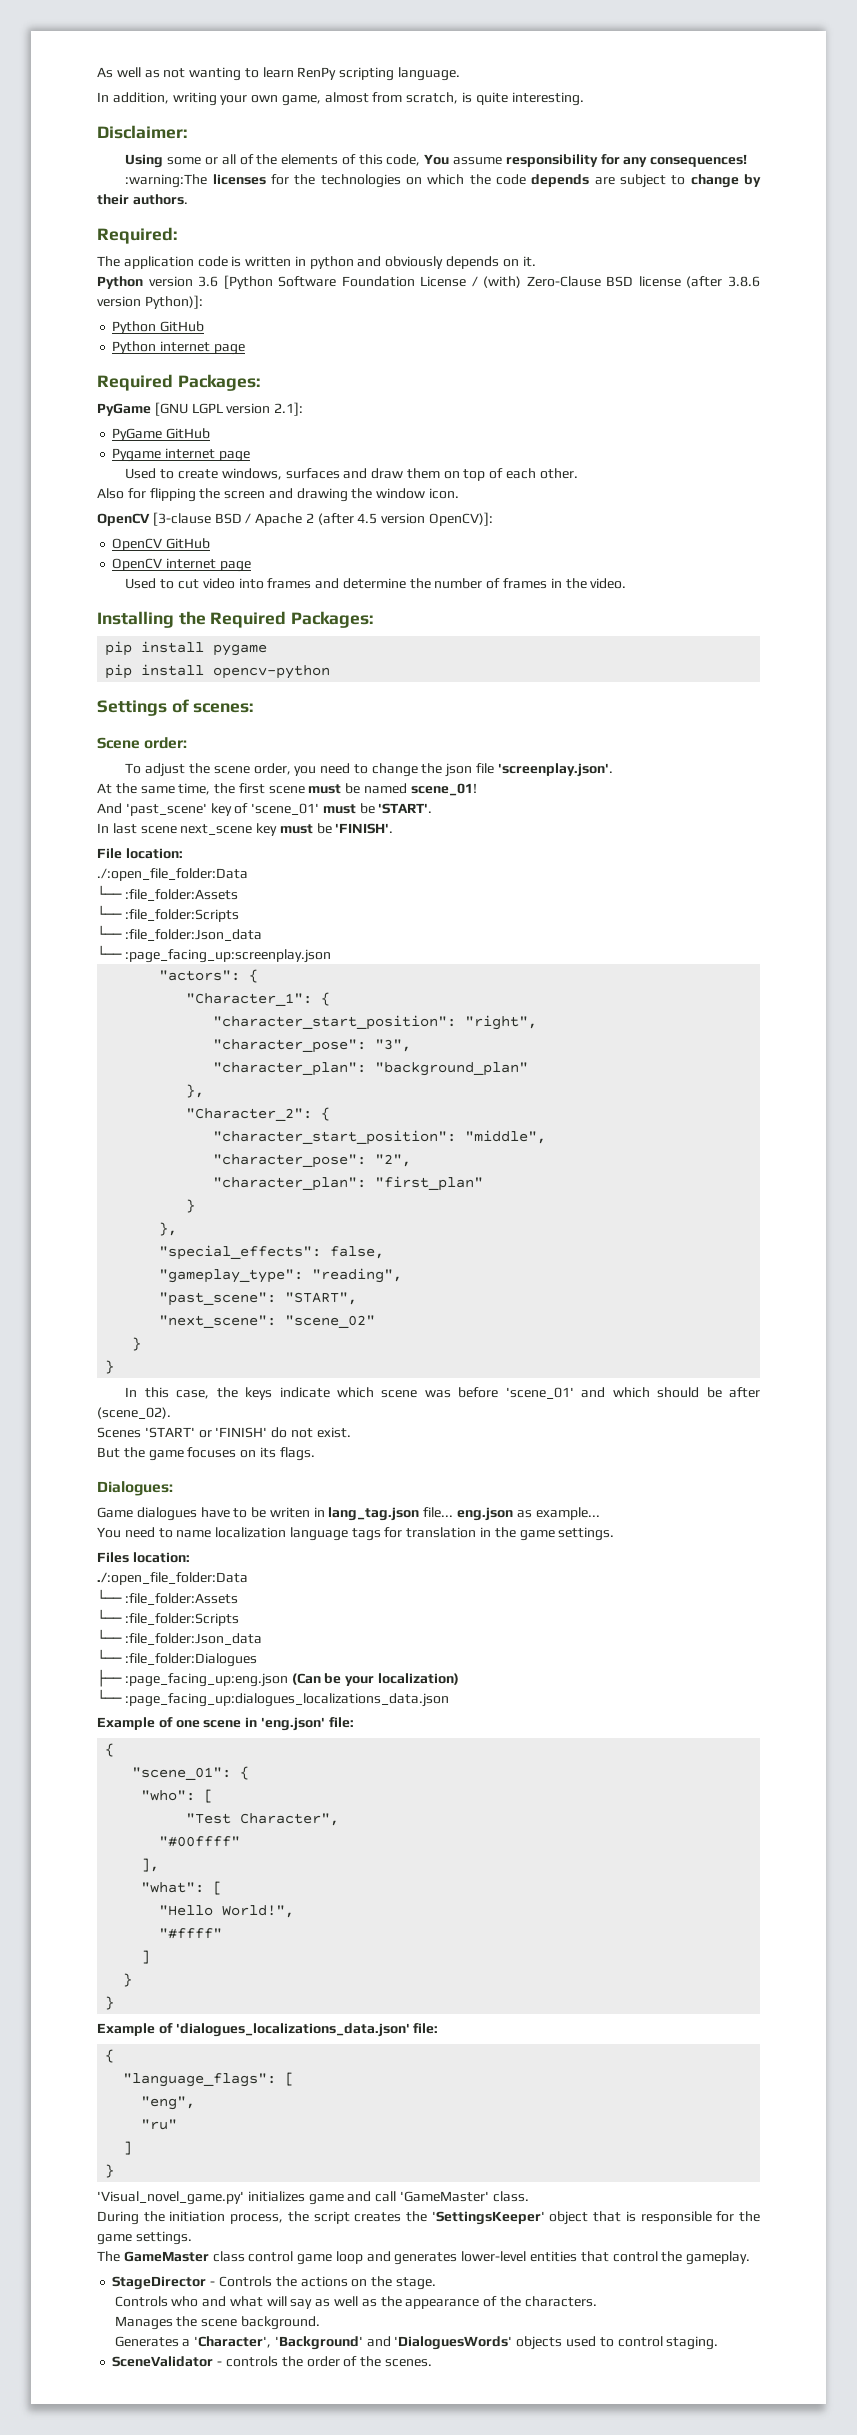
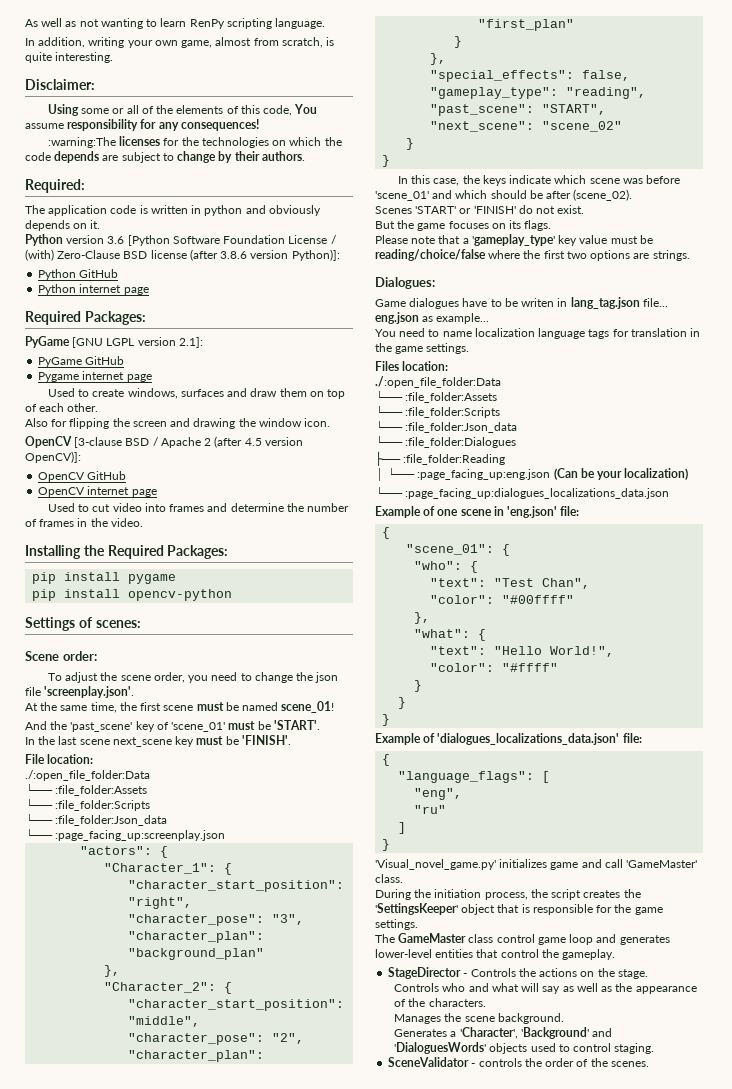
(122, 808) none -> [50,721,68,730] the
(109, 828) none -> [38,736,56,745] the
(315, 1454) none -> [375,234,653,246] [375,249,690,261] // Please note that a 'gameplay_type' key value must be reading/choice/false where the first two options are strings.
(122, 1678) none -> [403,454,506,465] [375,468,416,481] :file_folder:Reading // │ └──
[204,1789,214,1803] [186,1813,340,1826] [ // "Test Character", // -> [470,561,479,573] [430,578,591,589] [430,595,495,604] { // "text": "Test Chan", // "color":
[141,1858,160,1872] ], -> [414,612,431,624] },
[213,1881,223,1895] [ // -> [478,629,487,641] [430,646,487,655] { // "text":
(295, 1911) none -> [430,663,495,672] "color":
[141,1950,151,1964] ] -> [414,680,423,692] }

